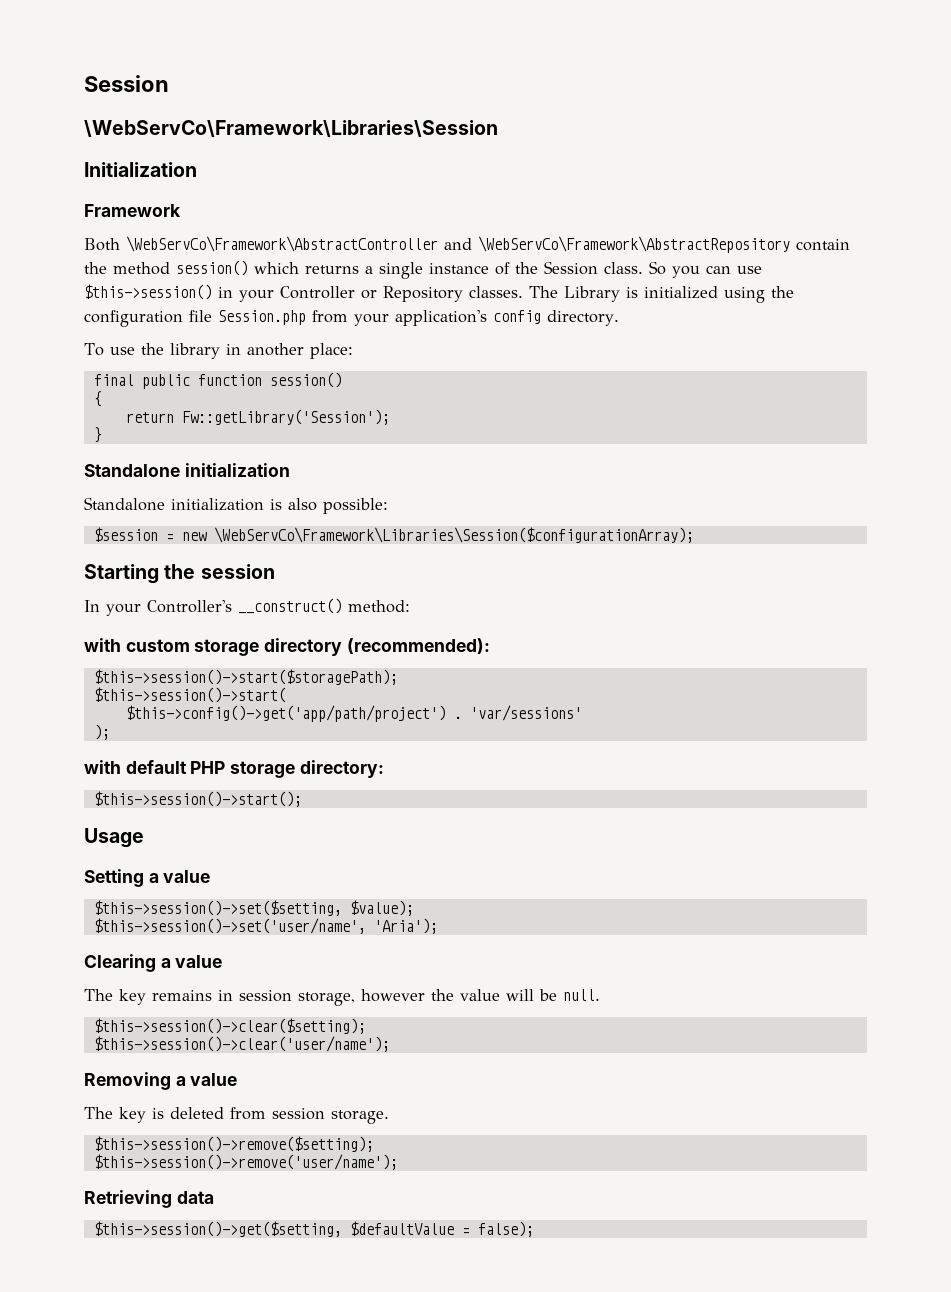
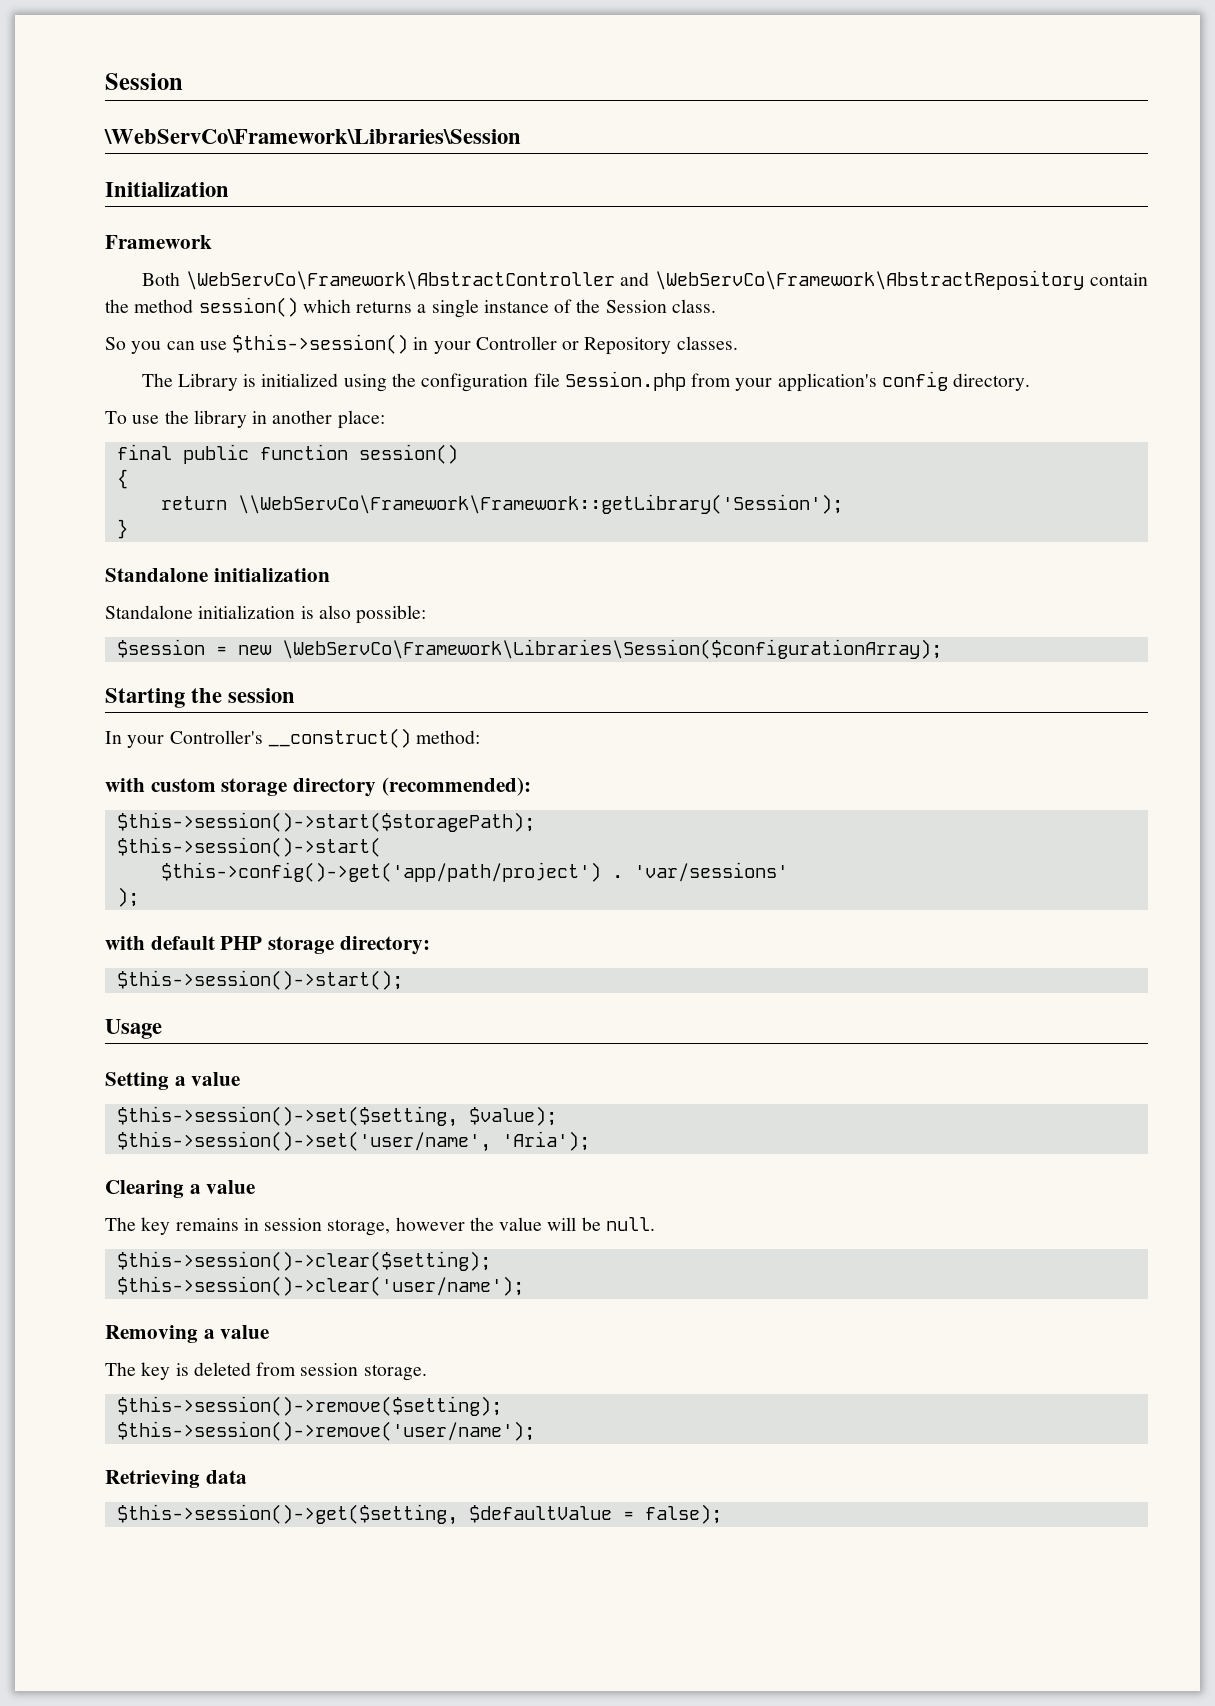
(643, 268) none -> (716, 306) //
(523, 292) none -> (738, 343) //
[181,409,390,425] Fw::getLibrary('Session'); -> [237,494,843,514] \\WebServCo\Framework\Framework::getLibrary('Session');

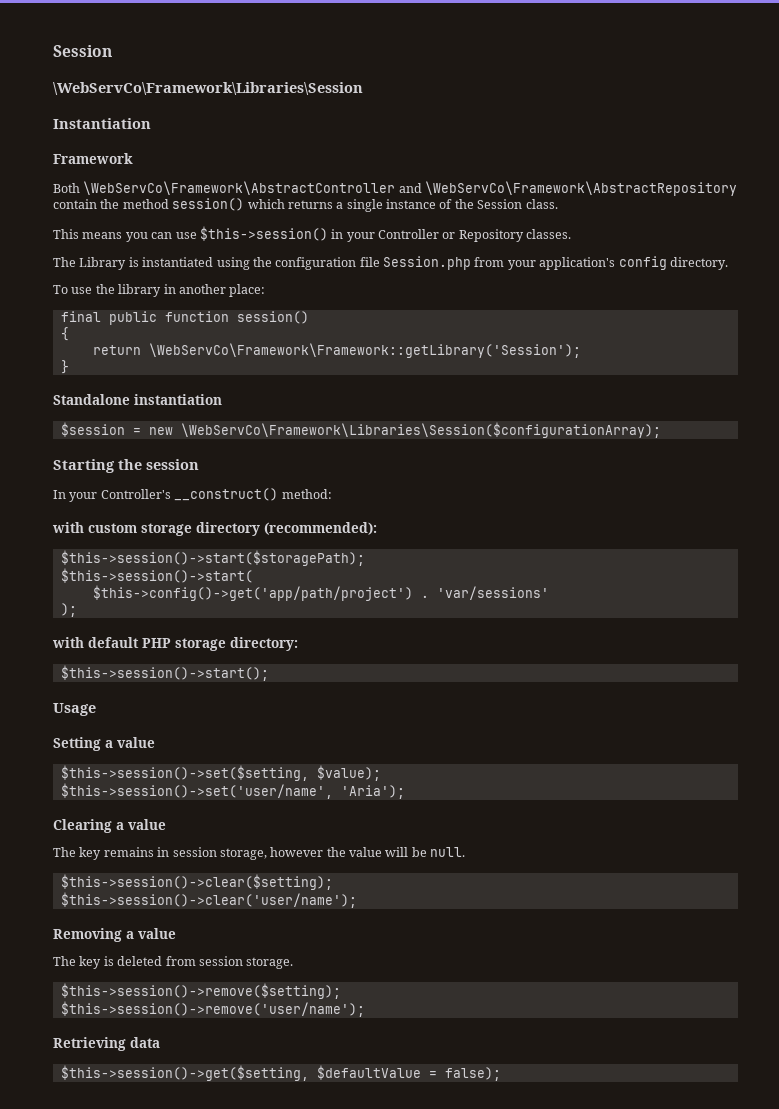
[105,182,229,197] Initialization -> [53,118,151,129] Instantiation
[105,337,126,350] So -> [53,229,123,239] This means
[261,373,339,387] initialized -> [142,257,214,267] instantiated
[237,494,843,514] \\WebServCo\Framework\Framework::getLibrary('Session'); -> [148,343,581,358] \WebServCo\Framework\Framework::getLibrary('Session');
[213,568,330,582] [105,605,427,624] initialization // Standalone initialization is also possible: -> [134,394,222,405] instantiation

